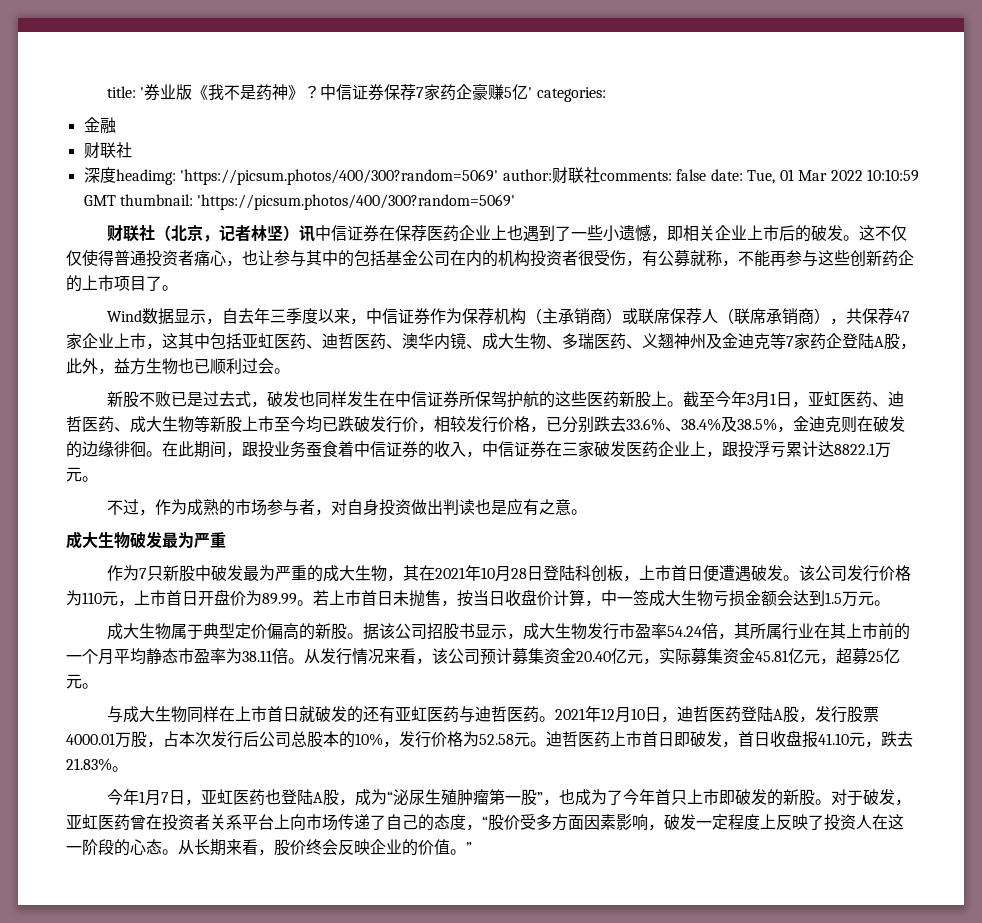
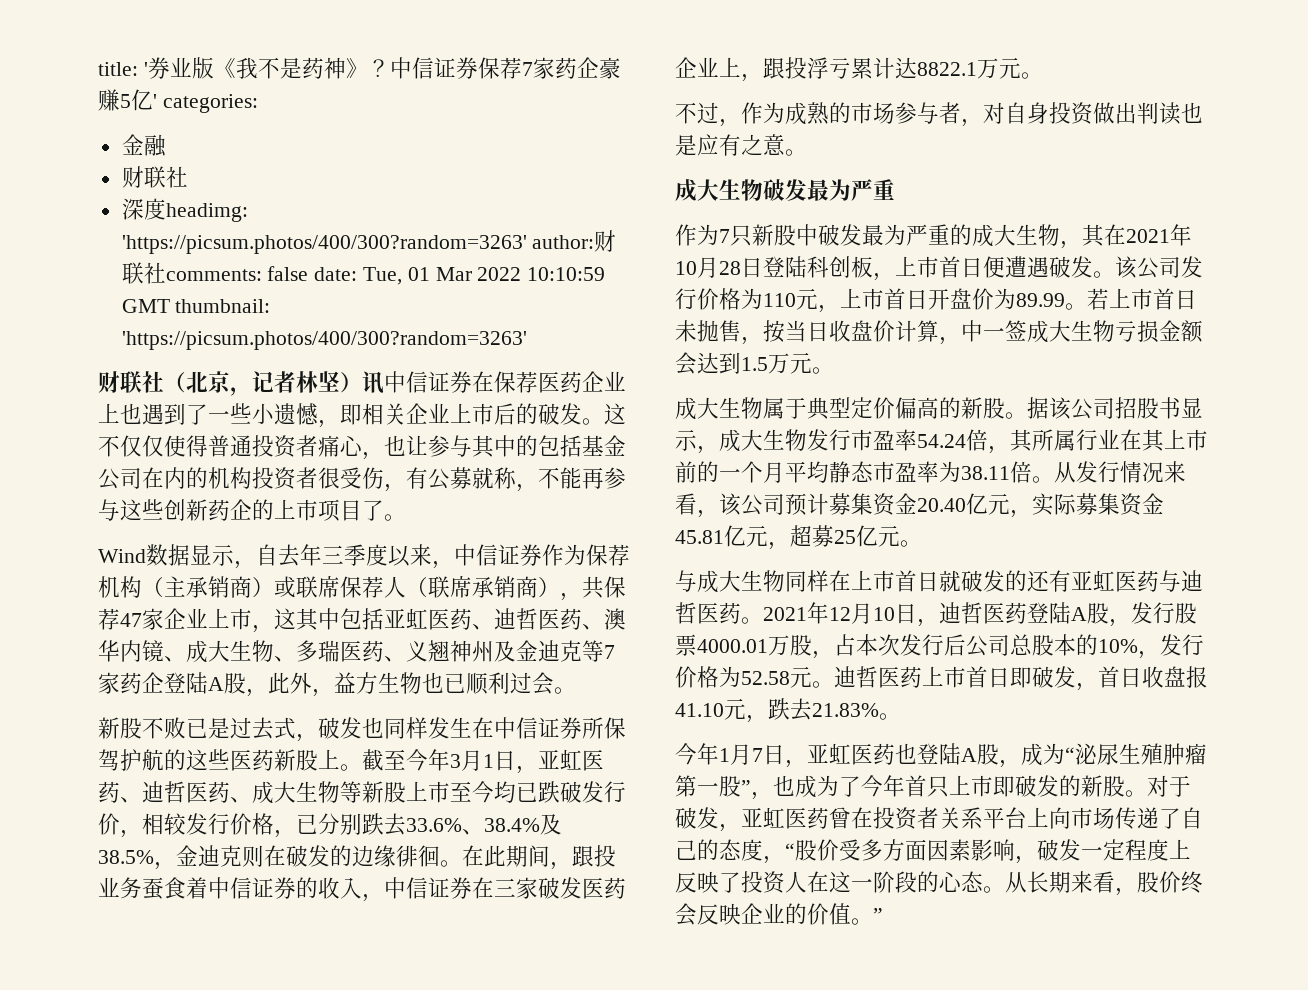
[180,169,499,185] 'https://picsum.photos/400/300?random=5069' -> [121,235,527,254] 'https://picsum.photos/400/300?random=3263'
[197,194,516,210] 'https://picsum.photos/400/300?random=5069' -> [121,331,527,350] 'https://picsum.photos/400/300?random=3263'

